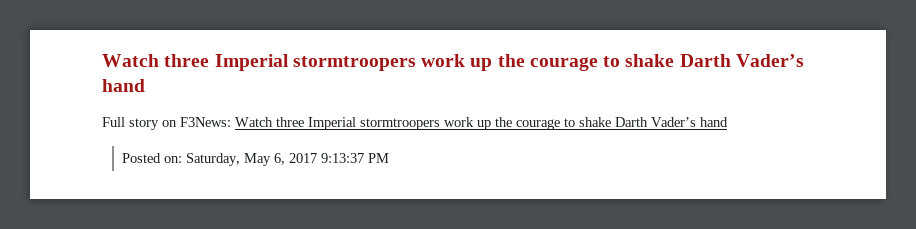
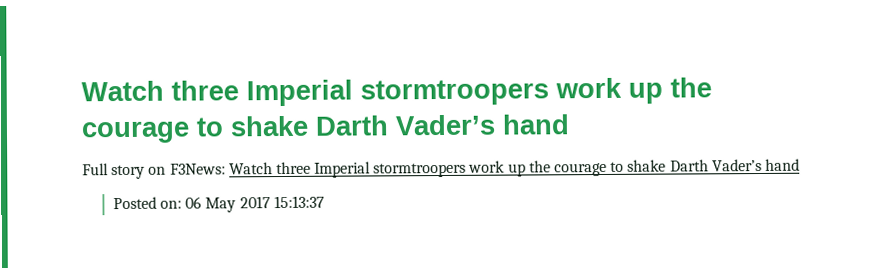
[185,153,389,166] Saturday, May 6, 2017 9:13:37 PM -> [185,195,325,213] 06 May 2017 15:13:37

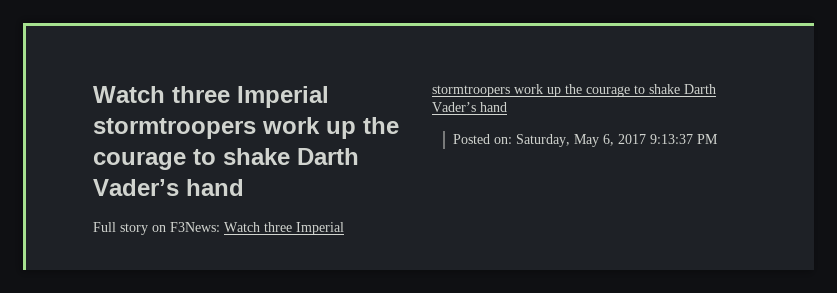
[185,195,325,213] 06 May 2017 15:13:37 -> [516,134,719,147] Saturday, May 6, 2017 9:13:37 PM

